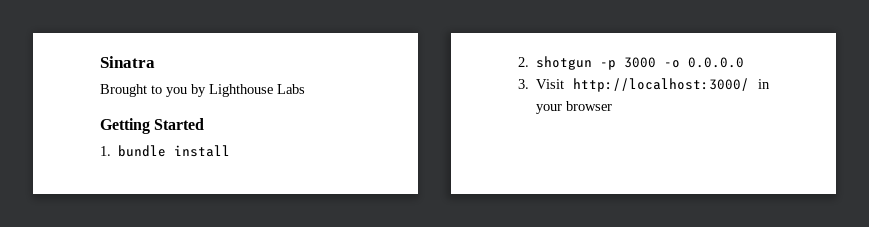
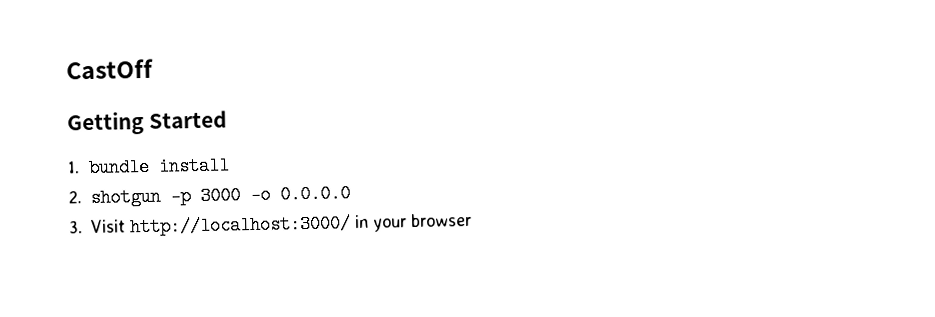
[100,56,155,68] [100,84,305,97] Sinatra // Brought to you by Lighthouse Labs -> [66,58,154,80] CastOff

